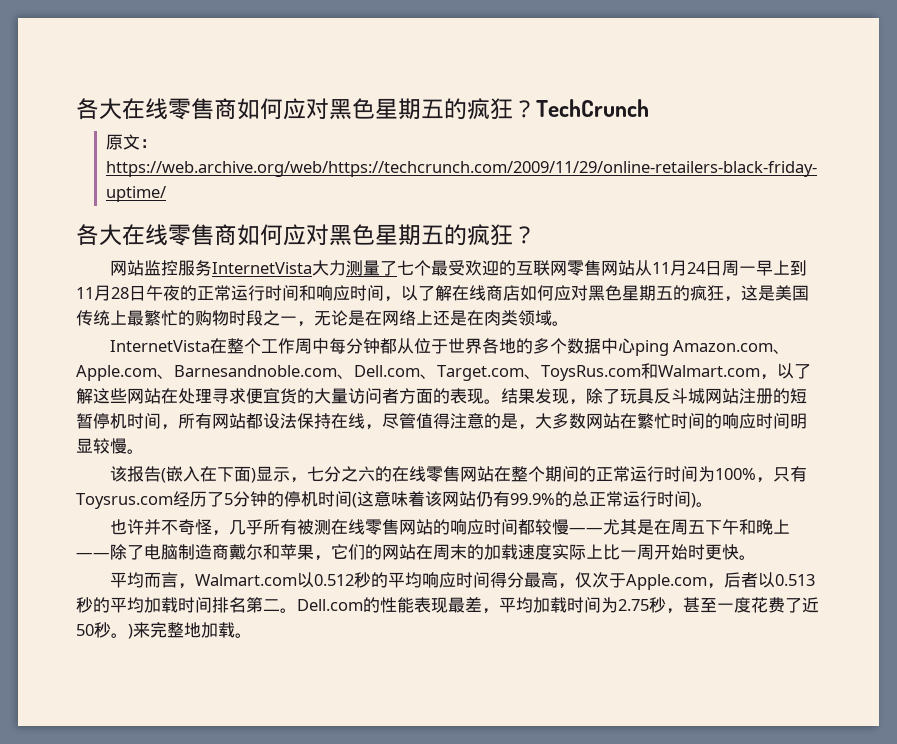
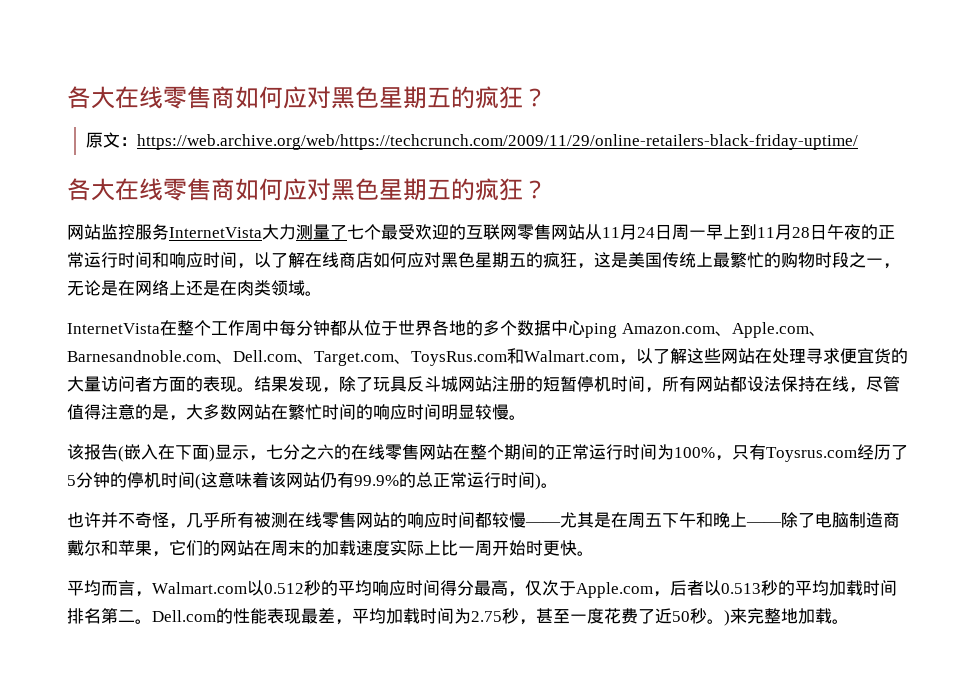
[536,99,649,117] TechCrunch -> (547, 97) none

